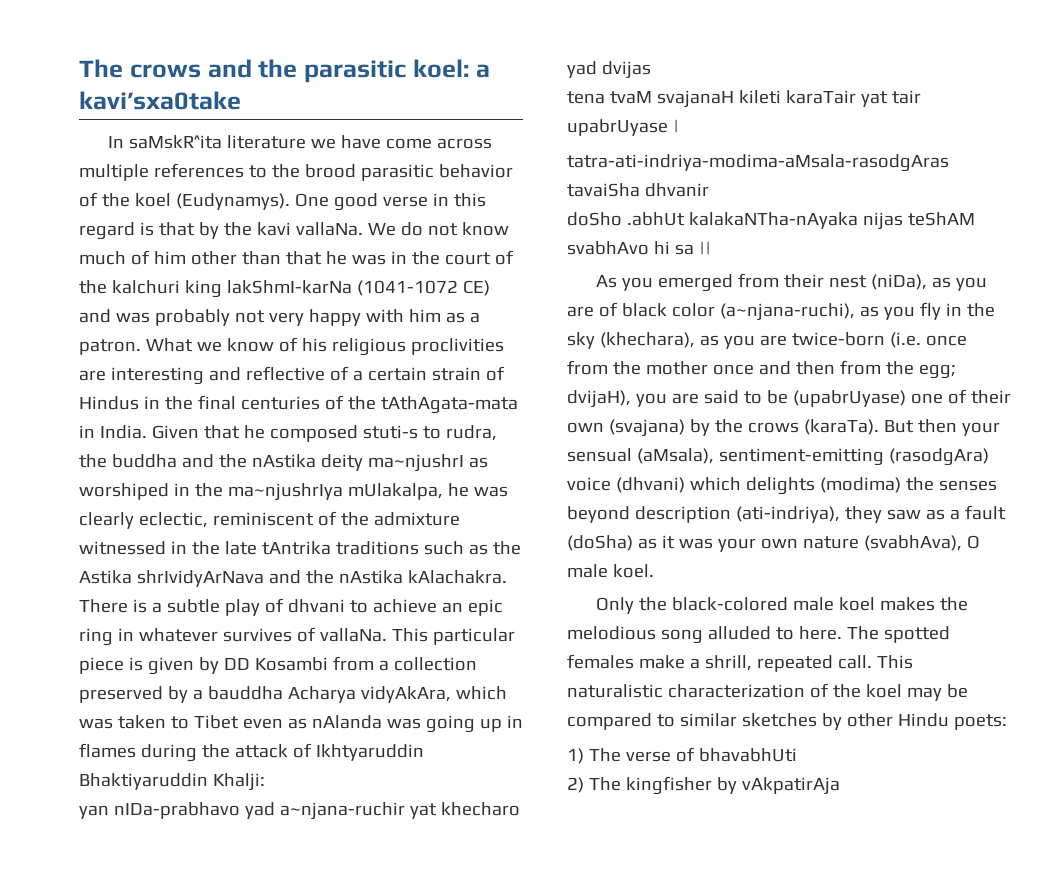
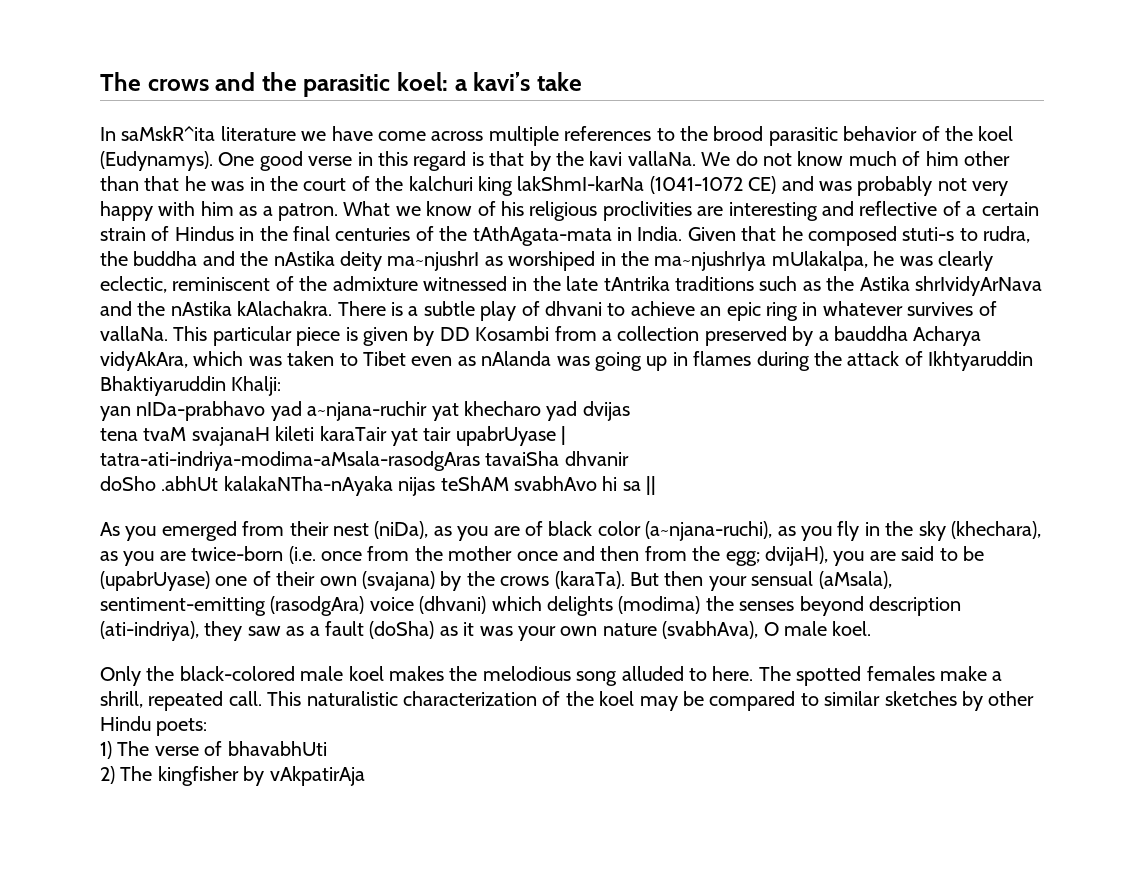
[79,91,241,110] kavi’sxa0take -> [473,72,582,91] kavi’s take

